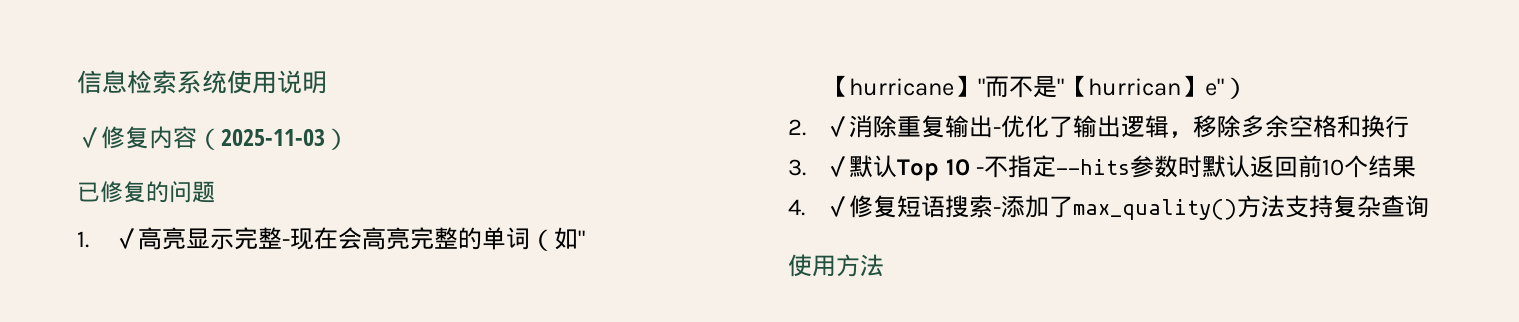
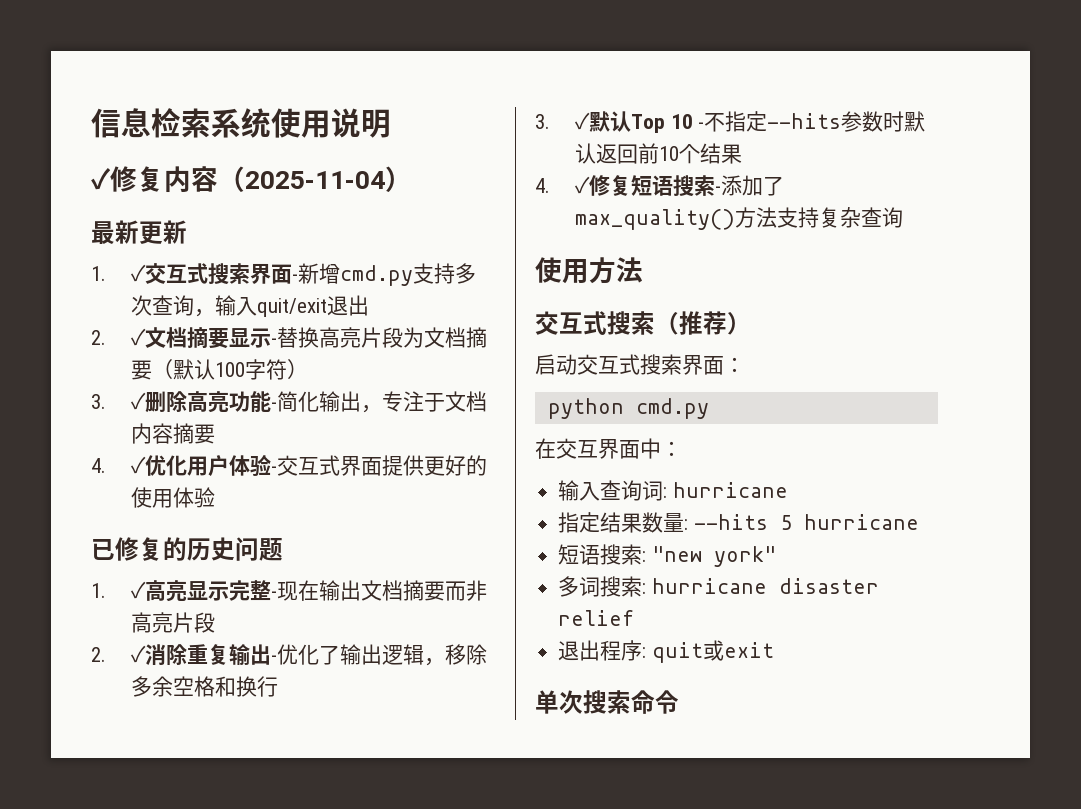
[221,128,349,150] 2025-11-03） -> [245,166,412,192] [91,220,187,244] [91,263,476,286] [130,295,369,317] [91,327,487,349] [130,359,308,380] [91,391,487,413] [130,423,215,444] [91,454,487,477] [130,487,215,508] 2025-11-04） // 最新更新 // 1. ✓交互式搜索界面-新增cmd.py支持多次查询，输入quit/exit退出 // 2. ✓文档摘要显示-替换高亮片段为文档摘要（默认100字符） // 3. ✓删除高亮功能-简化输出，专注于文档内容摘要 // 4. ✓优化用户体验-交互式界面提供更好的使用体验
(169, 192) none -> [187,537,235,561] 历史
[338,227,586,251] [825,75,1249,99] 会高亮完整的单词（如"【hurricane】"而不是"【hurrican】e"） -> [318,580,487,601] [130,612,215,633] 输出文档摘要而非高亮片段
(884, 265) none -> [535,311,751,335] [535,354,745,375] [547,398,709,419] [535,438,682,459] [558,480,788,501] [558,512,919,533] [558,544,776,567] [558,576,879,597] [558,610,635,626] [558,640,774,663] [535,690,679,714] // 交互式搜索（推荐） // 启动交互式搜索界面： // python cmd.py // 在交互界面中： // 输入查询词: hurricane // 指定结果数量: --hits 5 hurricane // 短语搜索: "new york" // 多词搜索: hurricane disaster relief // 退出程序: quit或exit // 单次搜索命令

